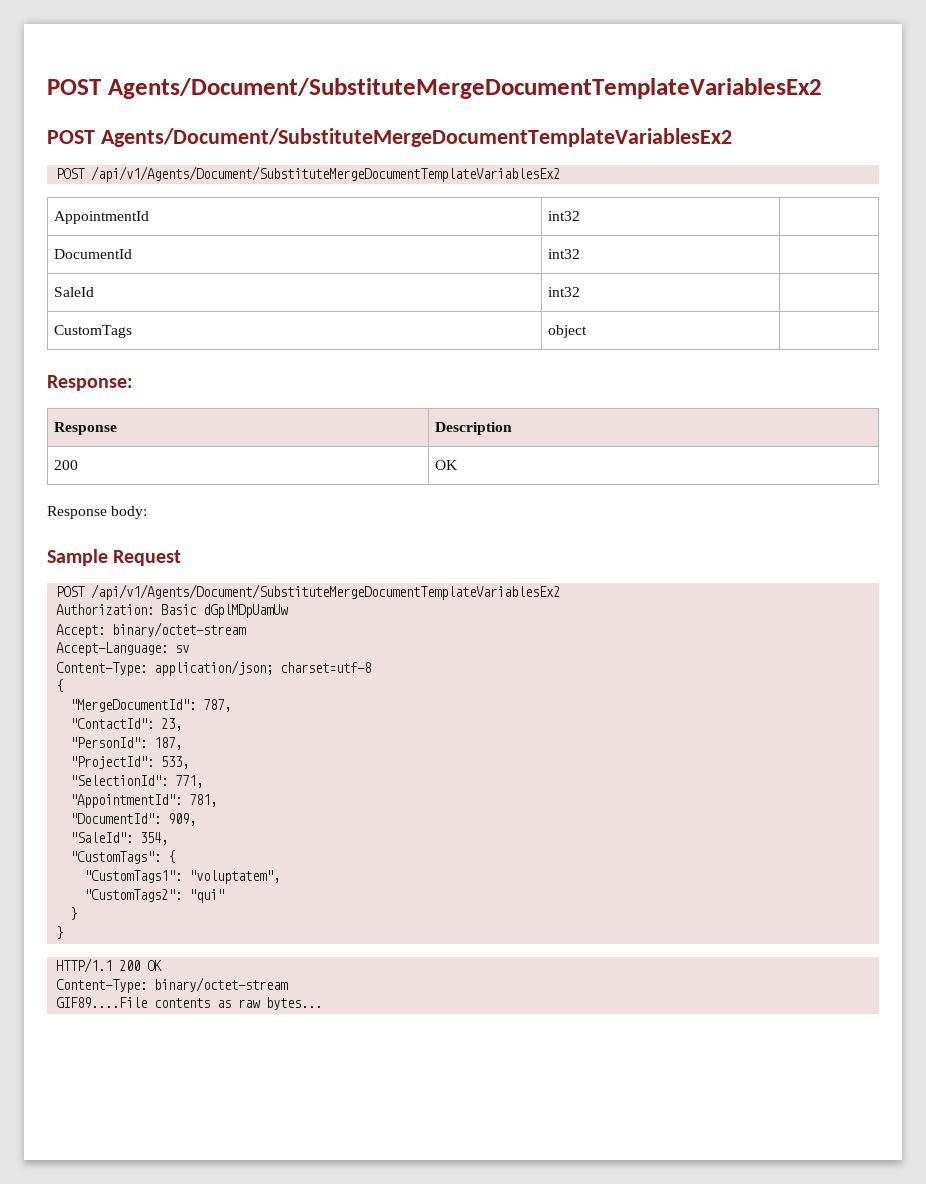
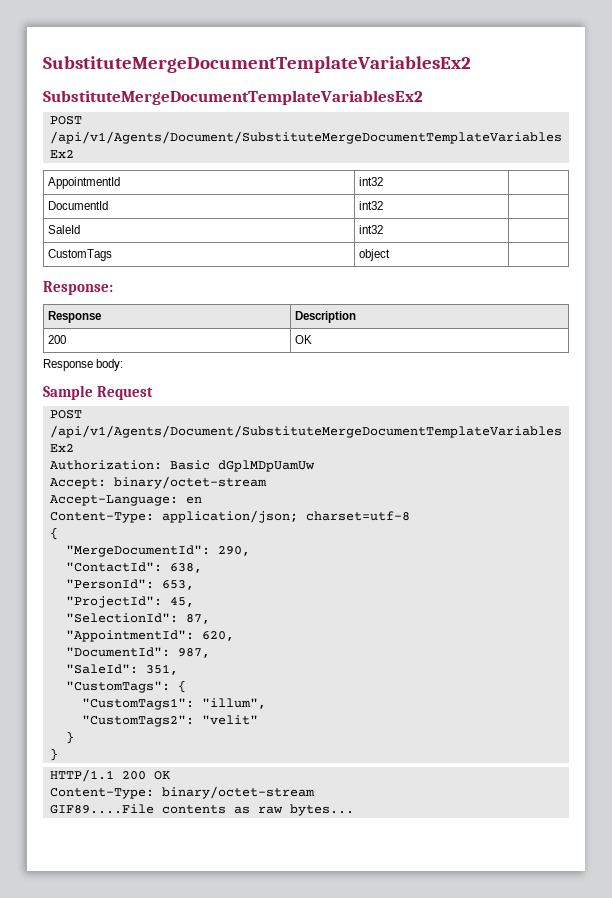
[47,78,822,99] [47,128,732,147] POST Agents/Document/SubstituteMergeDocumentTemplateVariablesEx2 // POST Agents/Document/SubstituteMergeDocumentTemplateVariablesEx2 -> [43,56,471,73] [43,90,423,105] SubstituteMergeDocumentTemplateVariablesEx2 // SubstituteMergeDocumentTemplateVariablesEx2
[175,645,190,653] sv -> [185,496,202,504] en
[203,699,232,712] 787, -> [217,546,250,556] 290,
[161,718,183,731] 23, -> [169,563,202,573] 638,
[154,737,183,750] 187, -> [161,580,194,590] 653,
[161,756,190,769] 533, -> [169,597,194,607] 45,
[175,775,204,788] 771, -> [185,614,210,624] 87,
[189,794,218,807] 781, -> [201,631,234,641] 620,
[168,813,197,826] 909, -> [177,648,210,658] 987,
[140,832,169,845] 354, -> [145,664,178,675] 351,
[189,870,281,884] "voluptatem", -> [201,698,266,709] "illum",
[189,889,225,903] "qui" -> [201,715,258,725] "velit"

